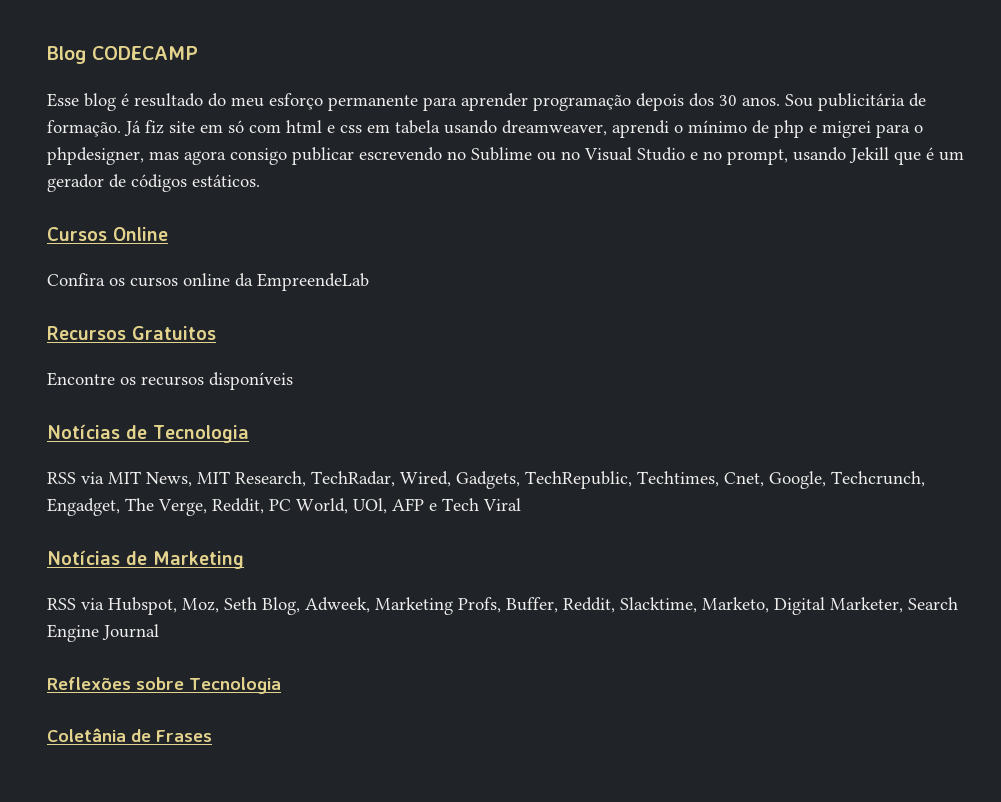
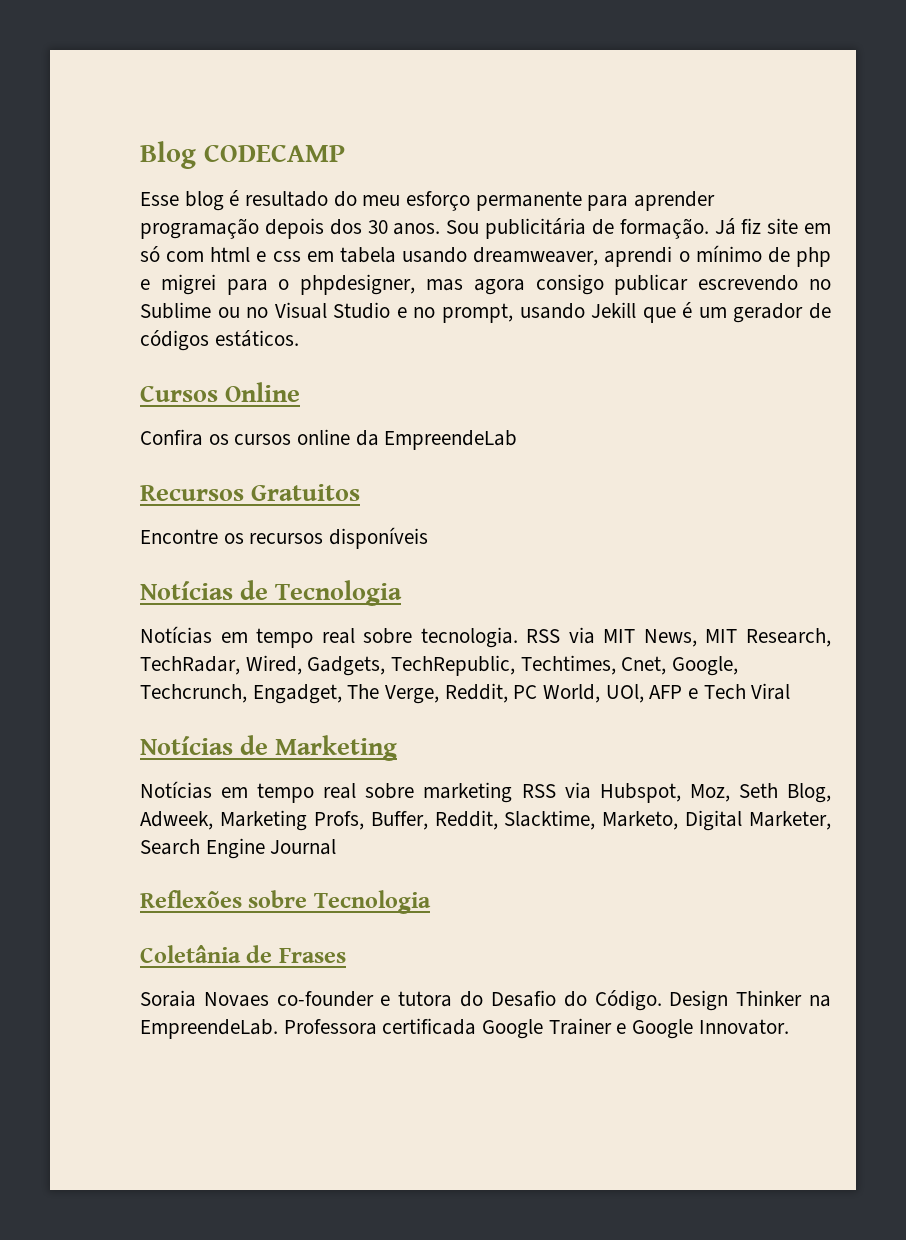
(249, 434) none -> [140,626,518,648] Notícias em tempo real sobre tecnologia.
(244, 560) none -> [140,781,513,803] Notícias em tempo real sobre marketing
(212, 736) none -> [140,990,832,1011] [140,1018,789,1039] // Soraia Novaes co-founder e tutora do Desafio do Código. Design Thinker na EmpreendeLab. Professora certificada Google Trainer e Google Innovator.

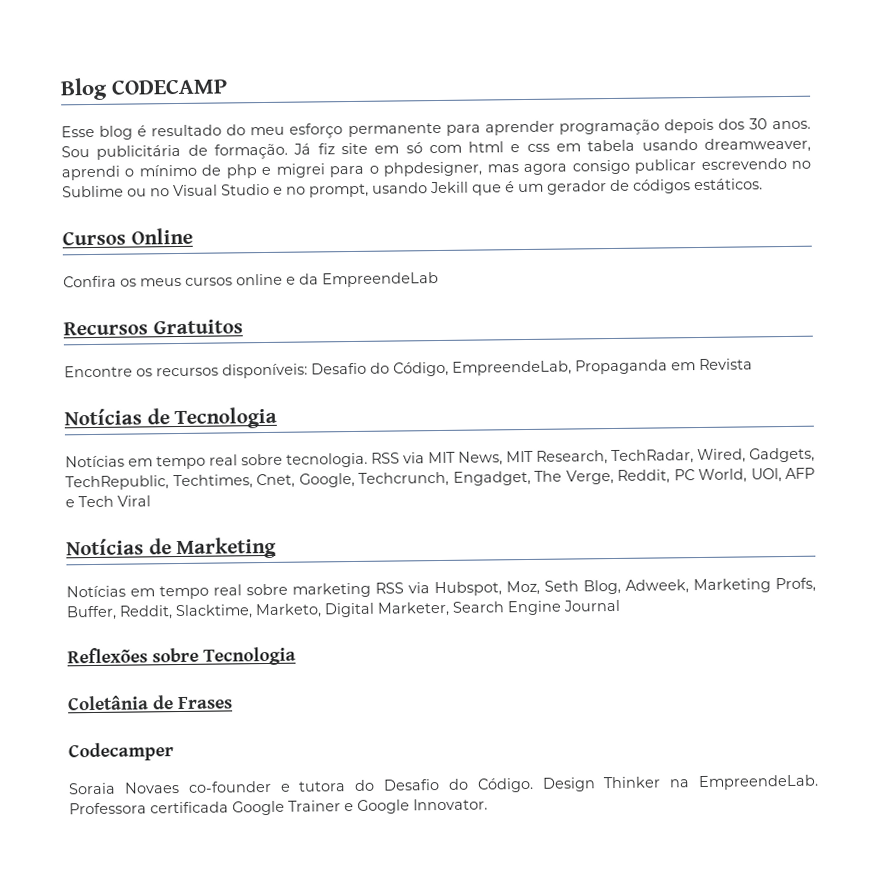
(229, 439) none -> [140,277,182,287] meus
(351, 437) none -> [286,276,296,285] e
[329,527,429,549] disponíveis -> [222,358,753,379] disponíveis: Desafio do Código, EmpreendeLab, Propaganda em Revista
(346, 955) none -> [68,742,174,762] // Codecamper

